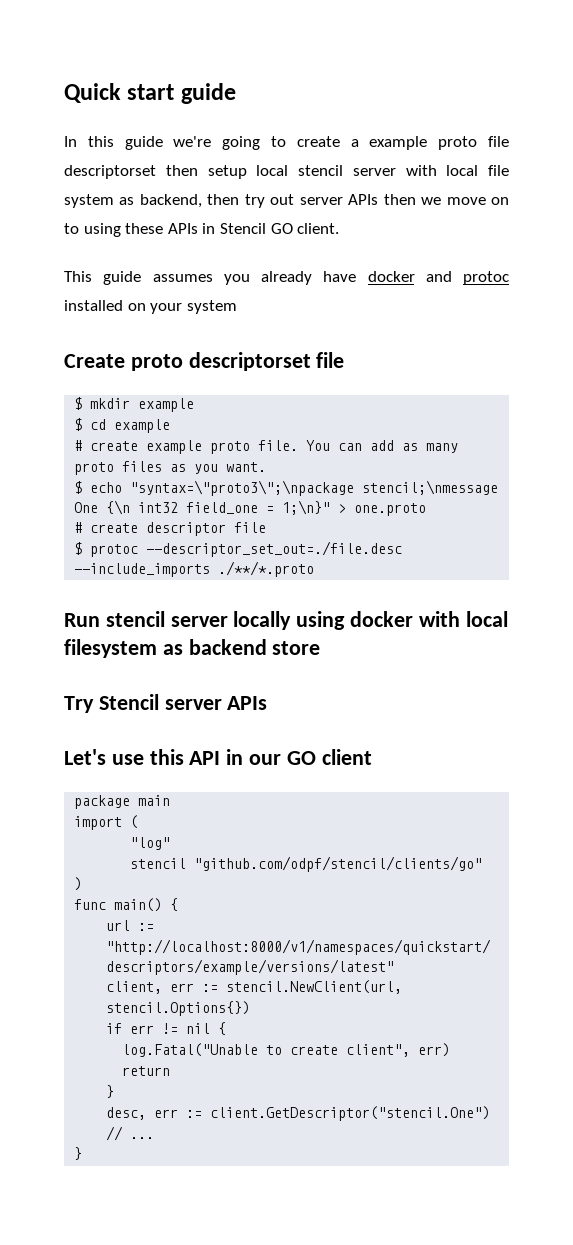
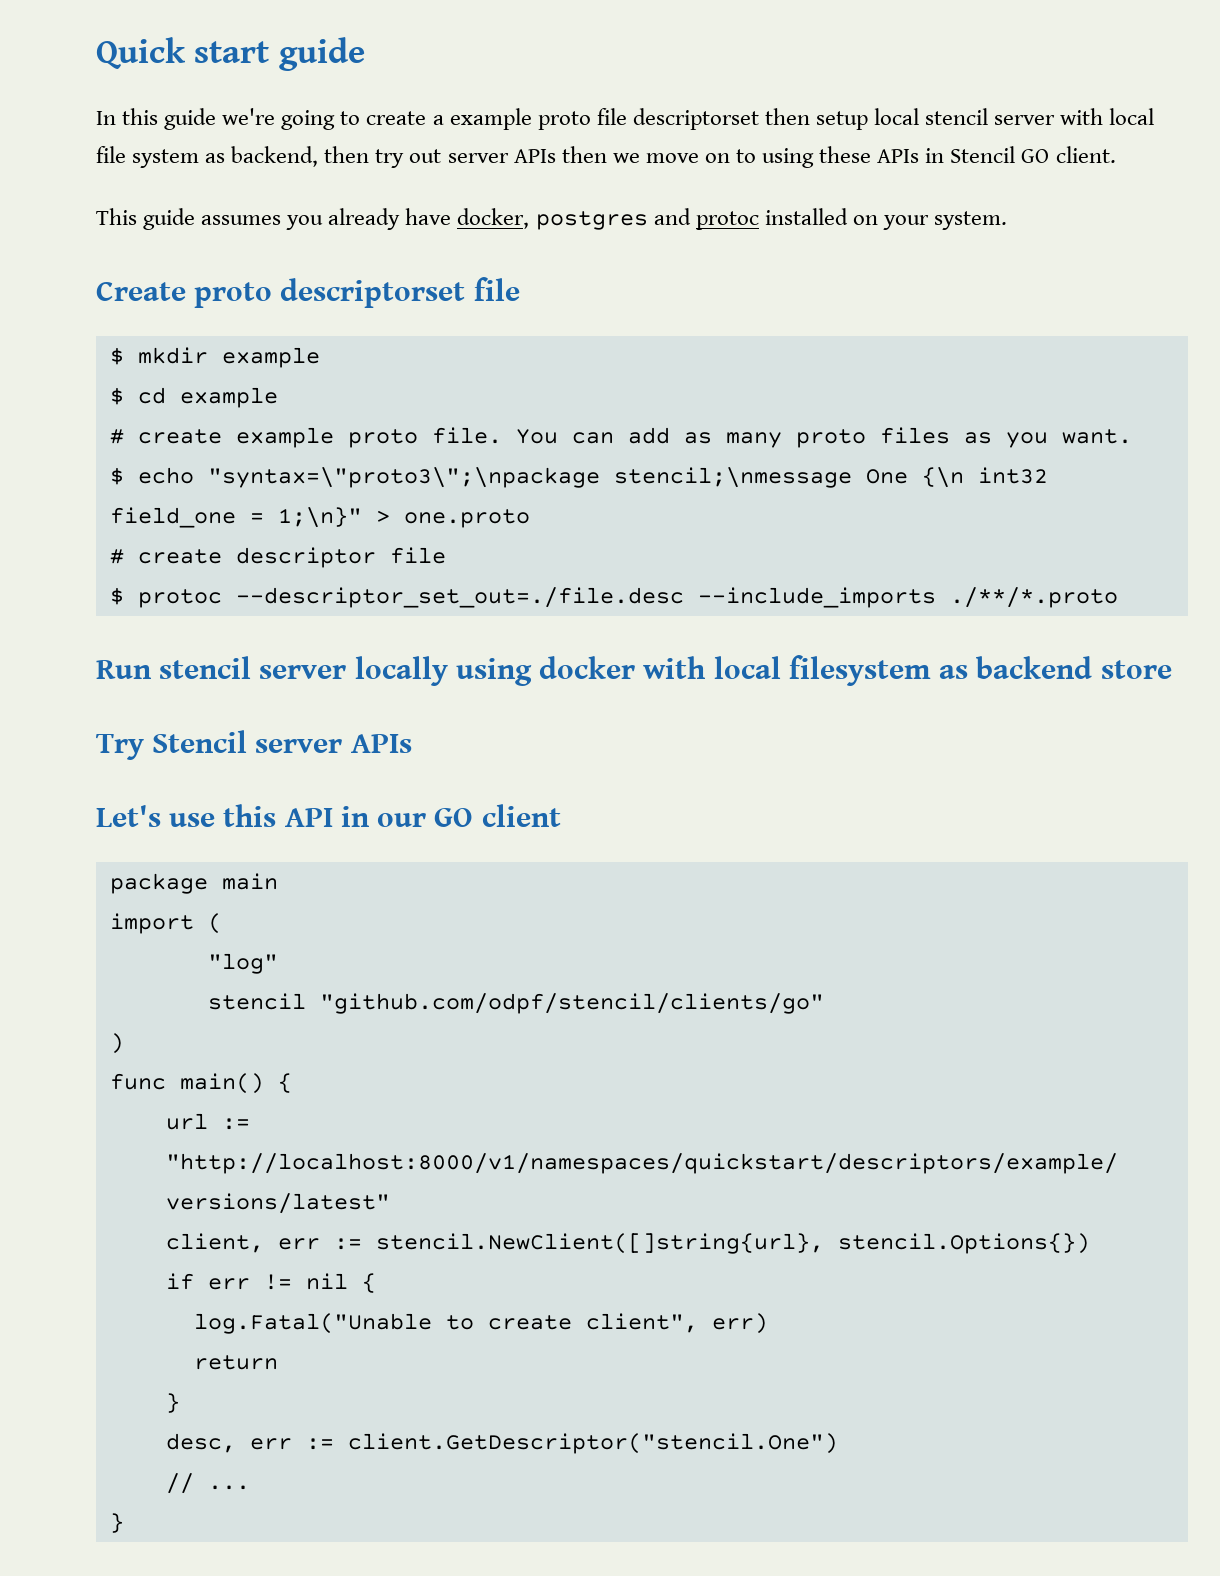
[367,271,415,282] docker -> [457,208,648,230] docker, postgres
[186,300,237,314] system -> [933,211,1007,230] system.
[226,980,403,994] stencil.NewClient(url, -> [375,1233,824,1254] stencil.NewClient([]string{url},

